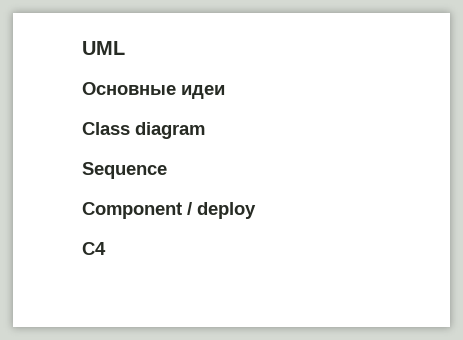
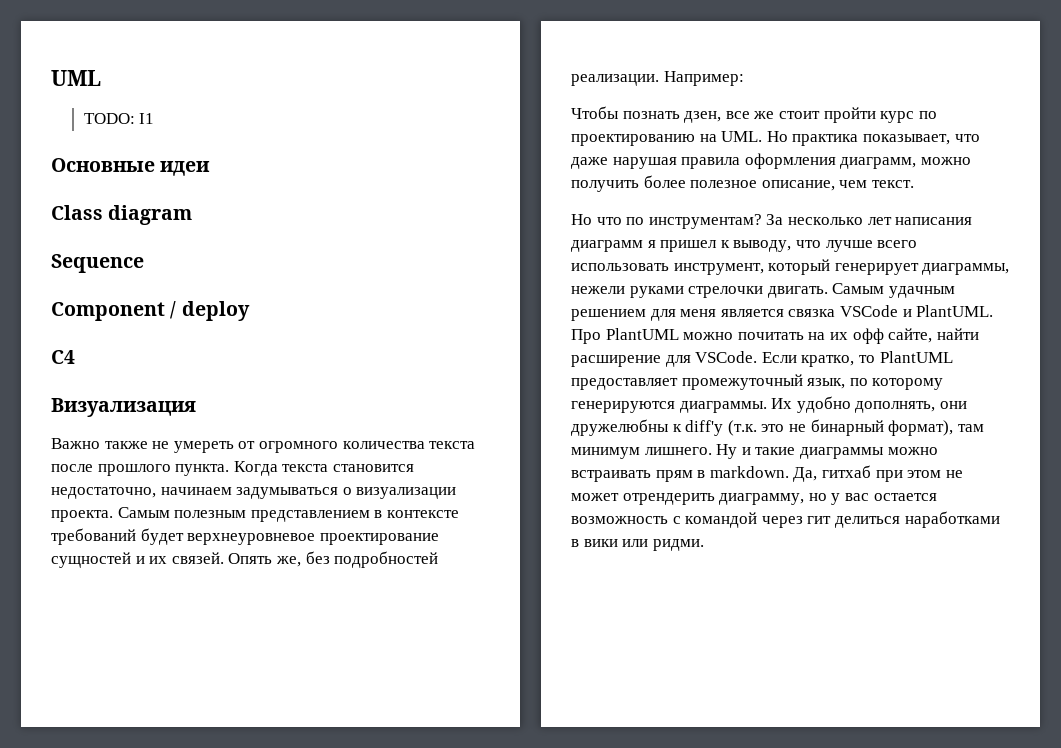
(125, 48) none -> [83,113,155,124] // TODO: I1
(106, 248) none -> [51,398,196,417] [51,438,476,453] [51,461,414,476] [51,487,457,499] [51,507,459,522] [51,528,439,545] [51,551,439,568] [571,71,744,86] [571,106,937,123] [571,131,980,146] [571,153,971,169] [571,175,914,192] [571,214,973,229] [571,240,918,252] [571,259,1010,275] [571,283,955,298] [571,305,994,321] [571,328,979,344] [571,351,953,367] [571,374,944,390] [571,396,967,413] [571,419,984,436] [571,444,938,459] [571,465,963,482] [571,493,937,505] [571,511,1000,528] [571,539,704,551] // Визуализация // Важно также не умереть от огромного количества текста после прошлого пункта. Когда текста становится недостаточно, начинаем задумываться о визуализации проекта. Самым полезным представлением в контексте требований будет верхнеуровневое проектирование сущностей и их связей. Опять же, без подробностей реализации. Например: // Чтобы познать дзен, все же стоит пройти курс по проектированию на UML. Но практика показывает, что даже нарушая правила оформления диаграмм, можно получить более полезное описание, чем текст. // Но что по инструментам? За несколько лет написания диаграмм я пришел к выводу, что лучше всего использовать инструмент, который генерирует диаграммы, нежели руками стрелочки двигать. Самым удачным решением для меня является связка VSCode и PlantUML. Про PlantUML можно почитать на их офф сайте, найти расширение для VSCode. Если кратко, то PlantUML предоставляет промежуточный язык, по которому генерируются диаграммы. Их удобно дополнять, они дружелюбны к diff'у (т.к. это не бинарный формат), там минимум лишнего. Ну и такие диаграммы можно встраивать прям в markdown. Да, гитхаб при этом не может отрендерить диаграмму, но у вас остается возможность с командой через гит делиться наработками в вики или ридми.

